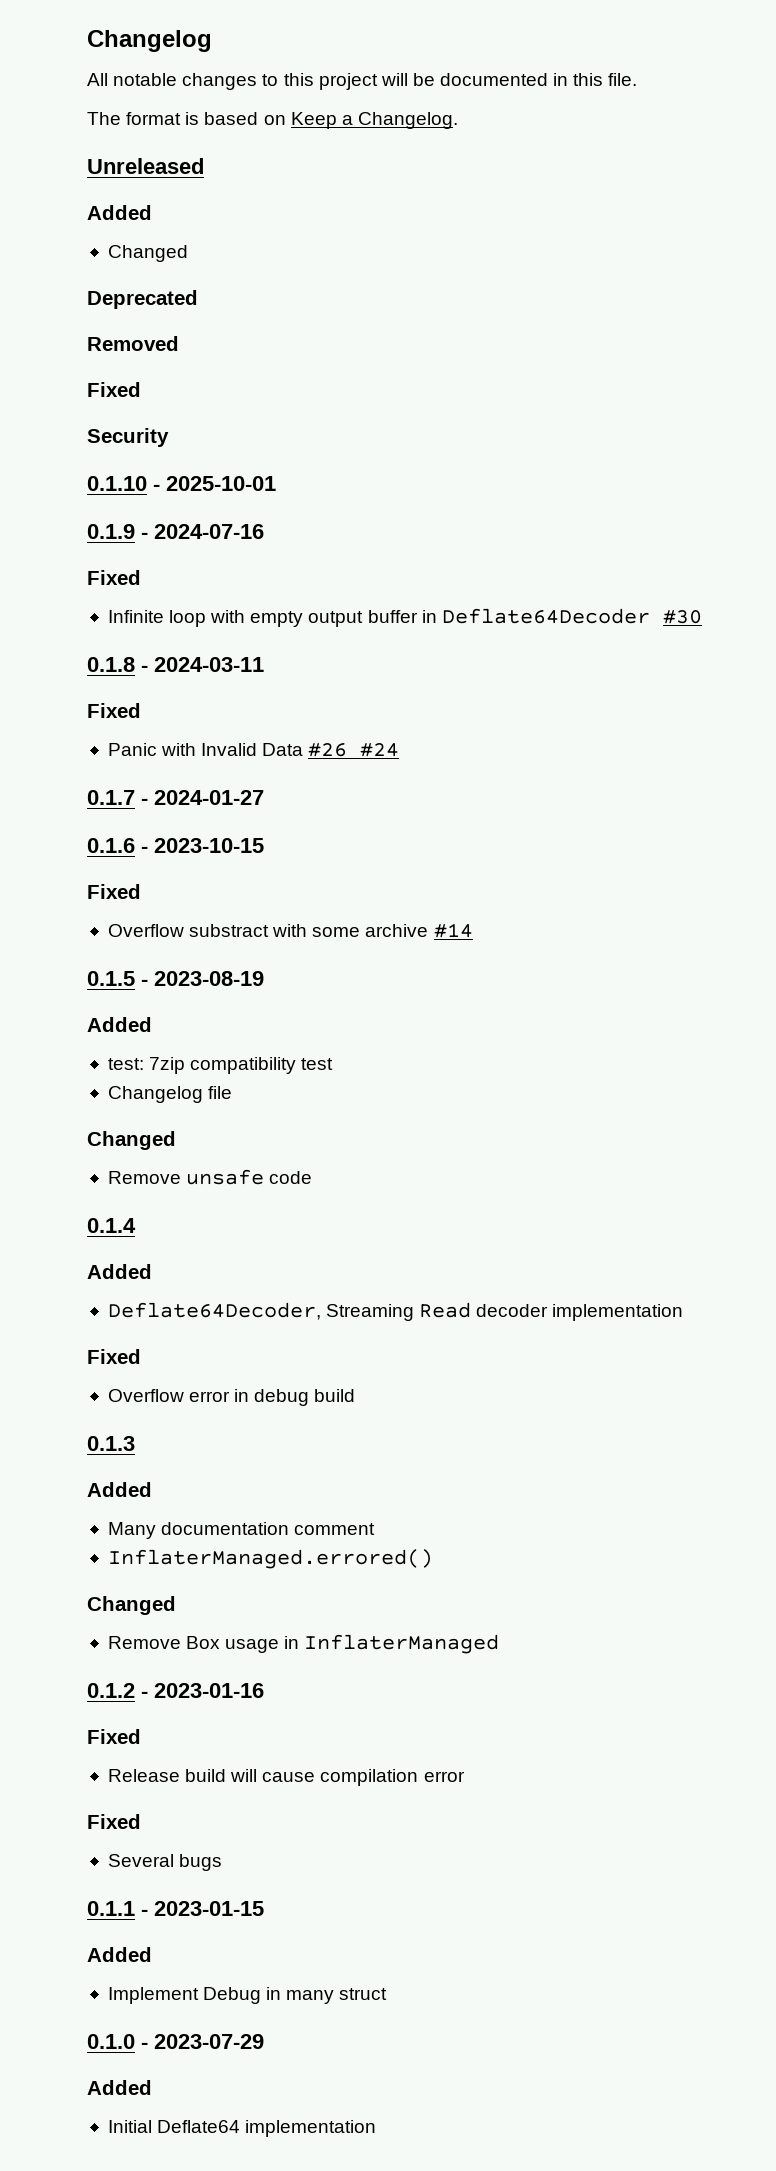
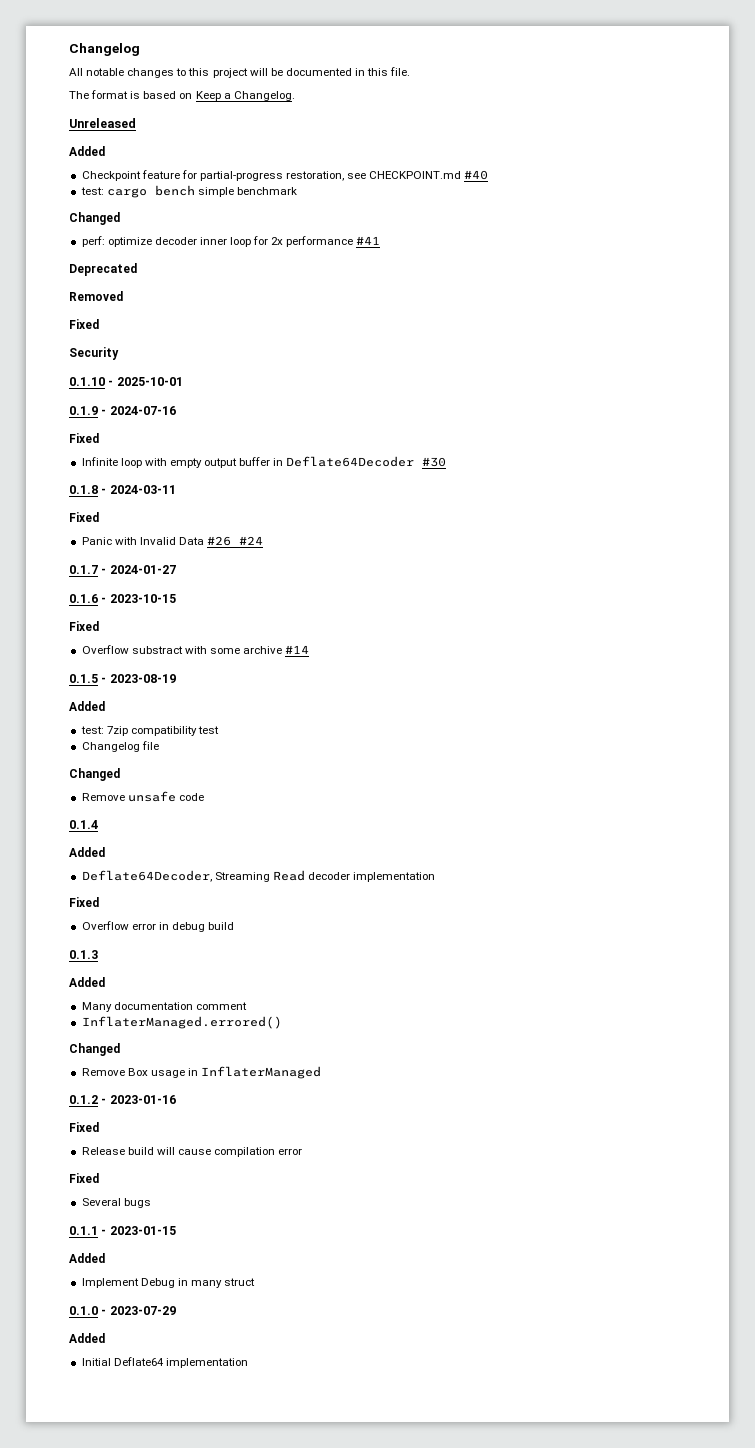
[107,245,188,262] Changed -> [81,170,489,181] [80,185,297,198] [69,212,120,225] [81,236,381,247] Checkpoint feature for partial-progress restoration, see CHECKPOINT.md #40 // test: cargo bench simple benchmark // Changed // perf: optimize decoder inner loop for 2x performance #41

